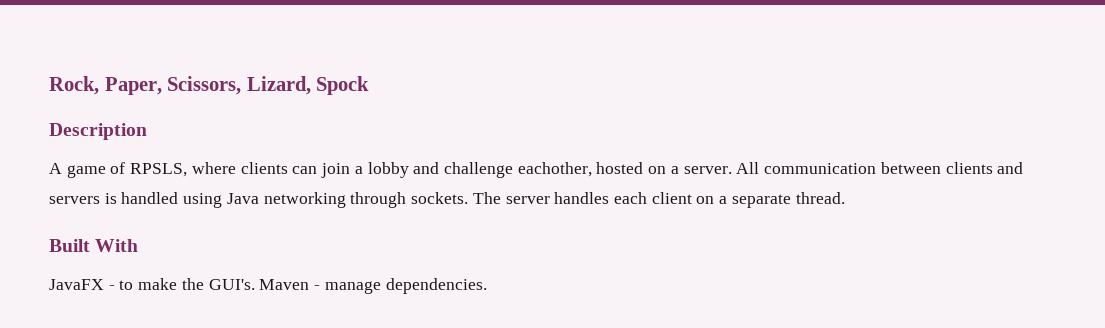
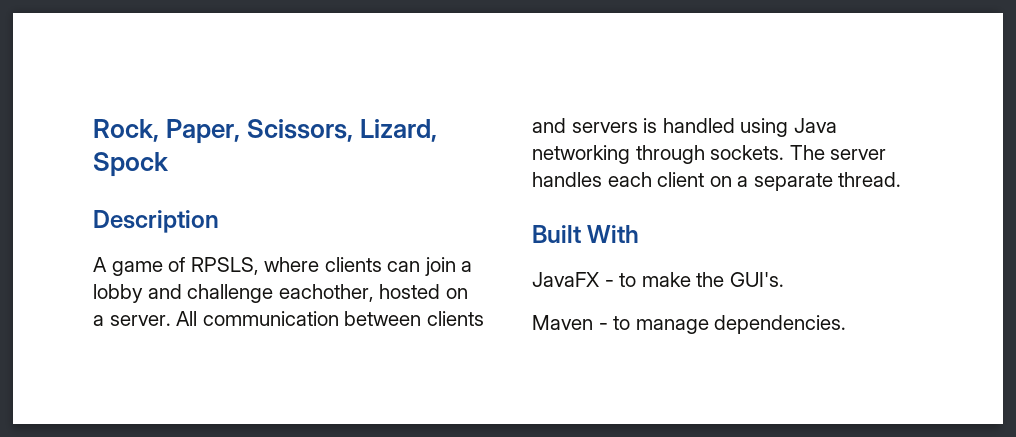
(255, 284) none -> (784, 279) //
(321, 287) none -> [613,316,631,330] to

